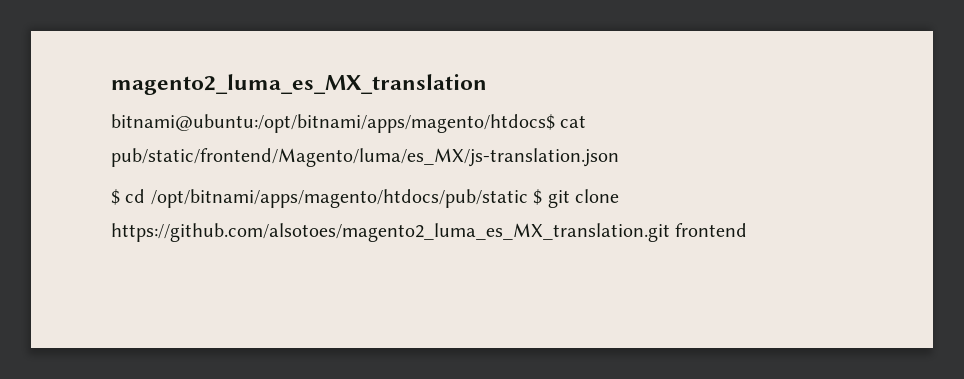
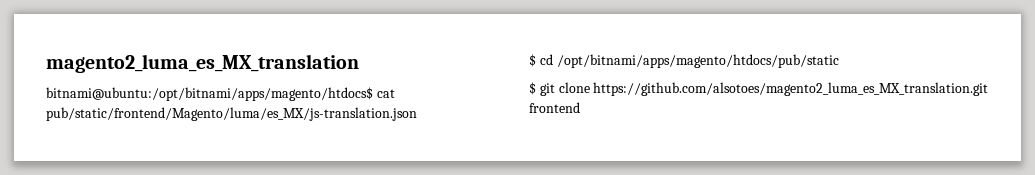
(528, 198) none -> (839, 61) //

